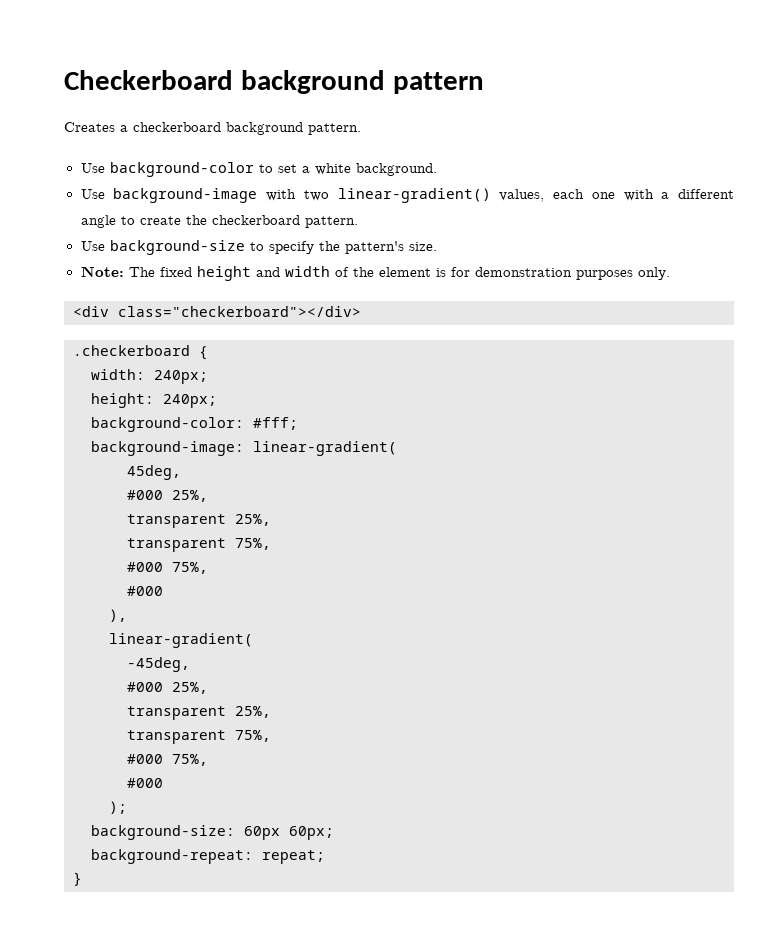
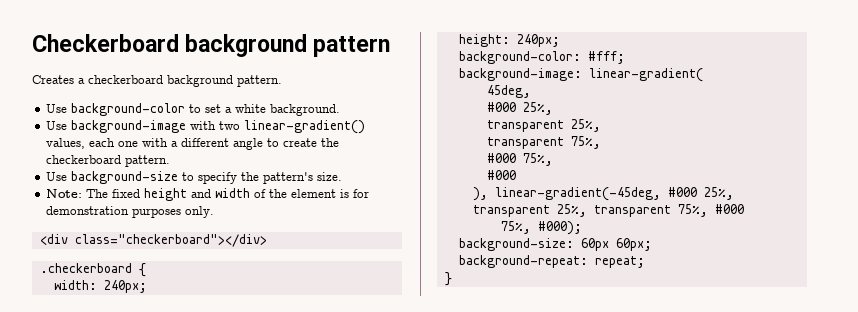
[109,633,253,648] [127,657,190,672] [127,682,208,694] [127,706,271,720] [127,730,271,744] [127,754,208,766] [127,778,163,788] [109,801,127,814] // linear-gradient( // -45deg, // #000 25%, // transparent 25%, // transparent 75%, // #000 75%, // #000 // ); -> [494,187,734,201] [472,204,744,217] [500,221,582,235] linear-gradient(-45deg, #000 25%, transparent 25%, transparent 75%, #000 // 75%, #000);

